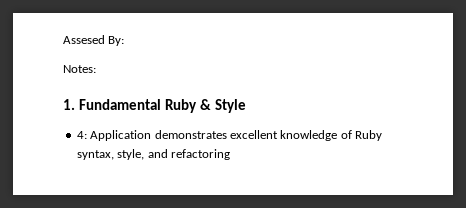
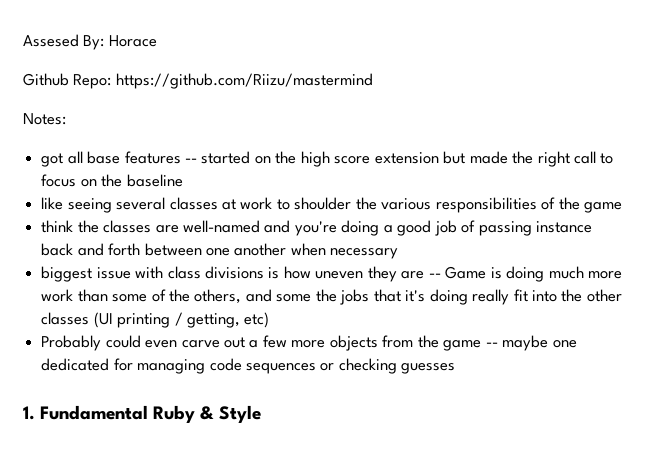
[63,65,96,73] // Notes: -> [108,35,157,47] [23,73,373,89] [23,113,66,125] [41,151,614,167] [41,174,183,187] [41,197,623,213] [41,220,593,236] [41,243,399,259] [41,266,622,282] [41,289,622,305] [41,312,270,328] [41,335,577,351] [41,358,456,374] Horace // Github Repo: https://github.com/Riizu/mastermind // Notes: // got all base features -- started on the high score extension but made the right call to focus on the baseline // like seeing several classes at work to shoulder the various responsibilities of the game // think the classes are well-named and you're doing a good job of passing instance back and forth between one another when necessary // biggest issue with class divisions is how uneven they are -- Game is doing much more work than some of the others, and some the jobs that it's doing really fit into the other classes (UI printing / getting, etc) // Probably could even carve out a few more objects from the game -- maybe one dedicated for managing code sequences or checking guesses
[76,130,382,141] [76,149,230,160] // 4: Application demonstrates excellent knowledge of Ruby syntax, style, and refactoring -> (261, 414) none

